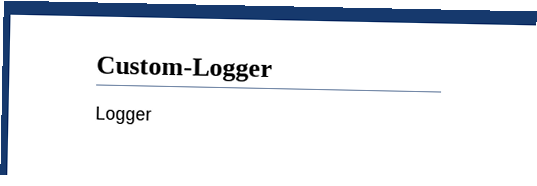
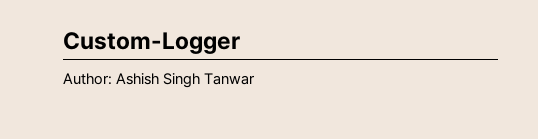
[95,106,152,125] Logger -> [63,73,256,88] Author: Ashish Singh Tanwar

